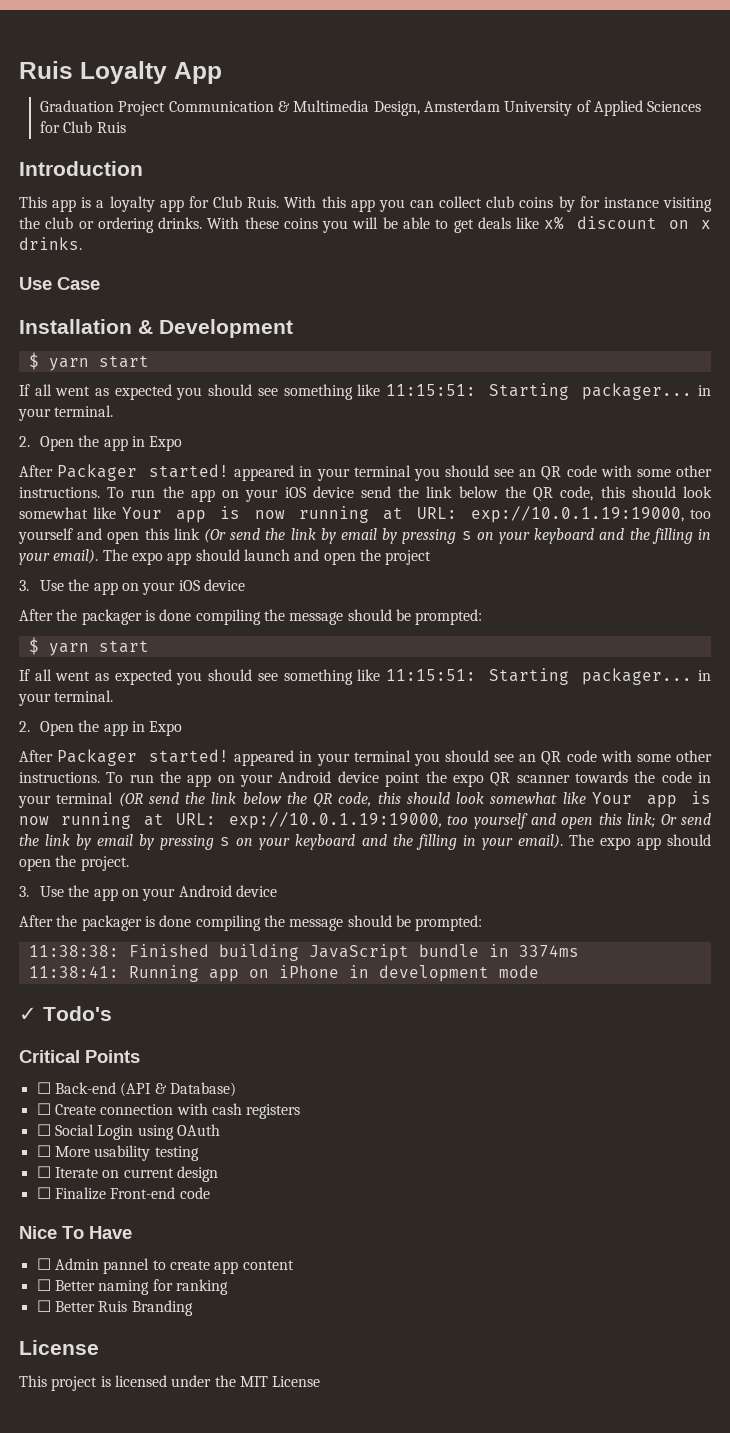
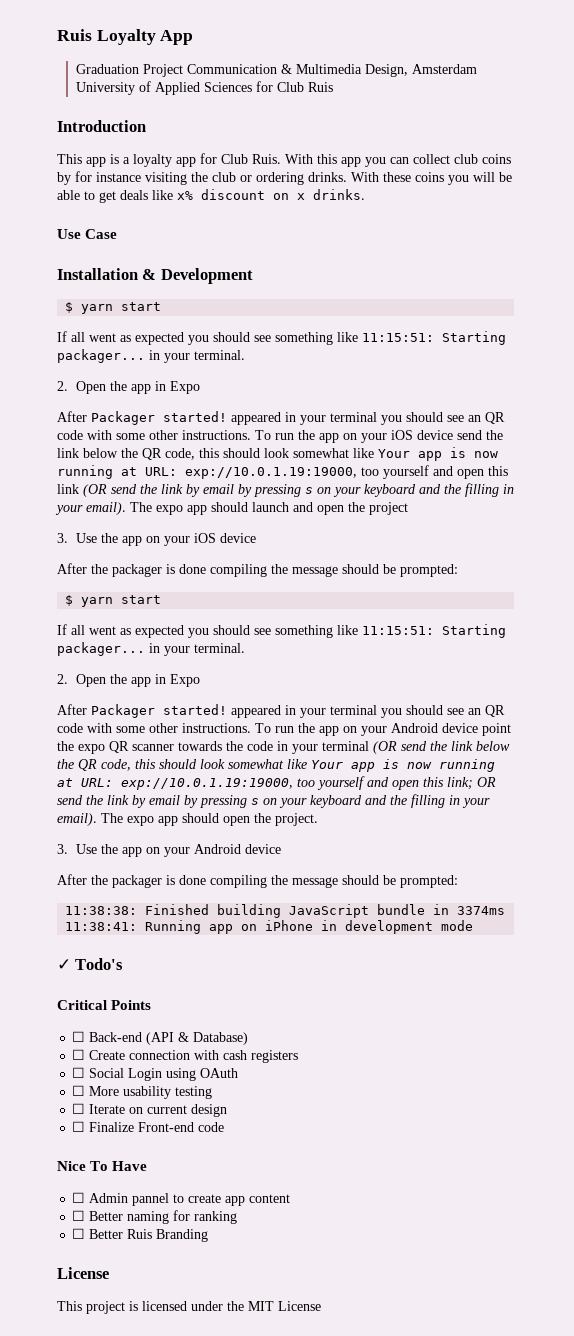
[204,528,226,543] (Or -> [83,484,107,497] (OR
[660,814,677,825] Or -> [477,777,496,787] OR

